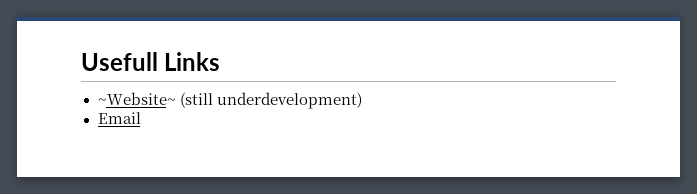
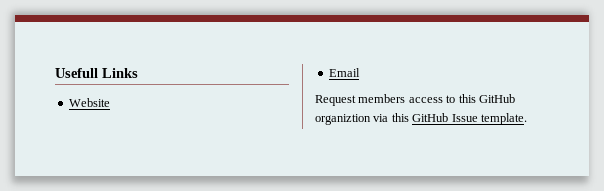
[97,92,362,109] [97,112,141,124] ~Website~ (still underdevelopment) // Email -> [68,98,110,107] [328,68,360,77] [315,94,515,106] [315,113,527,125] Website // Email // Request members access to this GitHub organiztion via this GitHub Issue template.

